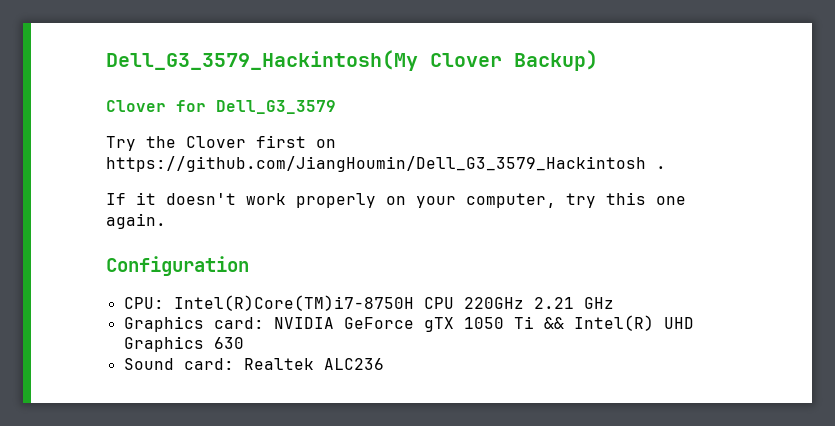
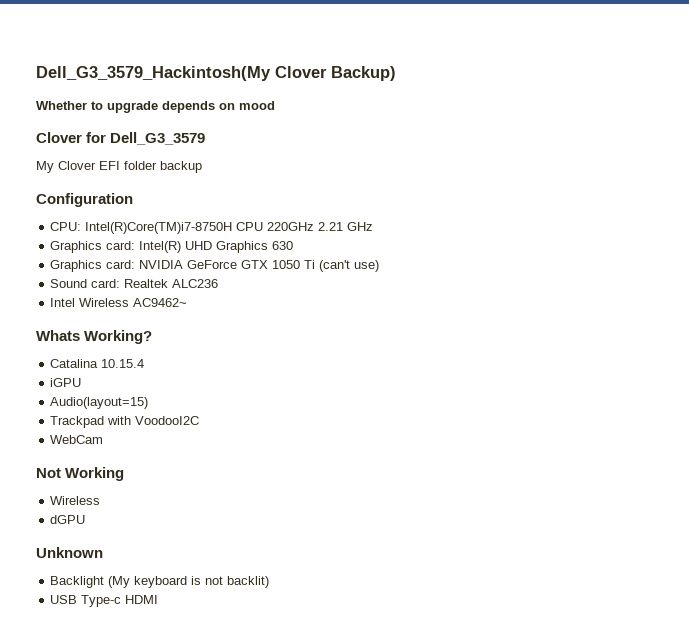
[106,100,336,114] [106,135,336,151] [106,156,666,172] [106,192,686,208] [106,213,166,229] Clover for Dell_G3_3579 // Try the Clover first on https://github.com/JiangHoumin/Dell_G3_3579_Hackintosh . // If it doesn't work properly on your computer, try this one again. -> [36,101,275,113] [36,132,206,145] [36,161,202,173] Whether to upgrade depends on mood // Clover for Dell_G3_3579 // My Clover EFI folder backup
[273,315,694,332] [123,336,244,352] [123,358,384,370] NVIDIA GeForce gTX 1050 Ti && Intel(R) UHD Graphics 630 // Sound card: Realtek ALC236 -> [139,241,294,253] [50,260,380,272] [50,279,219,288] [50,298,188,307] [36,330,153,344] [50,359,145,368] [50,378,82,387] [50,397,149,409] [50,416,200,428] [50,435,104,444] [36,467,125,481] [50,496,101,505] [50,515,86,524] [36,547,103,558] [50,576,270,588] [50,595,159,607] Intel(R) UHD Graphics 630 // Graphics card: NVIDIA GeForce GTX 1050 Ti (can't use) // Sound card: Realtek ALC236 // Intel Wireless AC9462~ // Whats Working? // Catalina 10.15.4 // iGPU // Audio(layout=15) // Trackpad with VoodooI2C // WebCam // Not Working // Wireless // dGPU // Unknown // Backlight (My keyboard is not backlit) // USB Type-c HDMI

